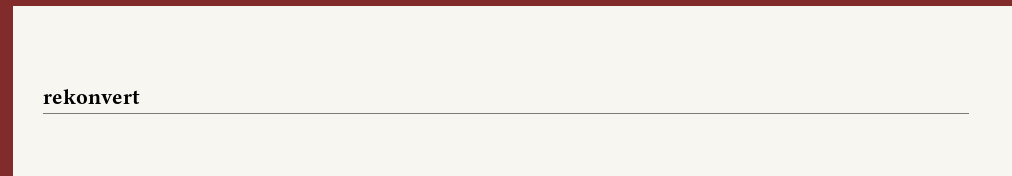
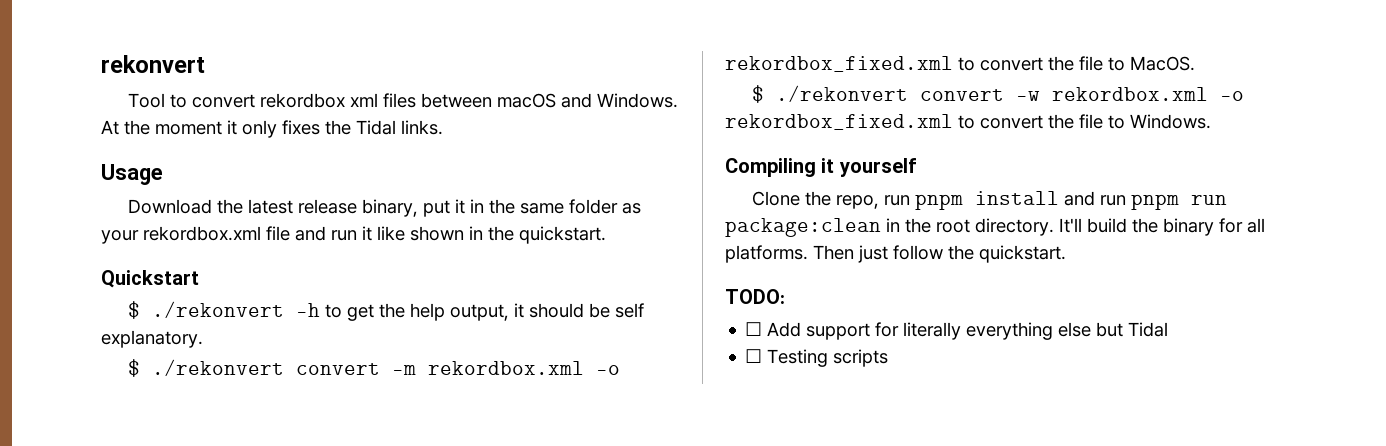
(140, 96) none -> [128,93,679,108] [101,120,443,138] [101,164,163,185] [128,199,642,217] [101,226,606,244] [101,270,199,288] [128,301,645,321] [101,330,203,348] [128,359,621,377] [725,56,1195,72] [752,85,1245,103] [725,114,1211,130] [725,158,916,177] [752,191,1228,210] [725,218,1265,237] [725,245,1066,263] [725,289,785,304] [745,322,1169,340] [745,349,889,367] // Tool to convert rekordbox xml files between macOS and Windows. At the moment it only fixes the Tidal links. // Usage // Download the latest release binary, put it in the same folder as your rekordbox.xml file and run it like shown in the quickstart. // Quickstart // $ ./rekonvert -h to get the help output, it should be self explanatory. // $ ./rekonvert convert -m rekordbox.xml -o rekordbox_fixed.xml to convert the file to MacOS. // $ ./rekonvert convert -w rekordbox.xml -o rekordbox_fixed.xml to convert the file to Windows. // Compiling it yourself // Clone the repo, run pnpm install and run pnpm run package:clean in the root directory. It'll build the binary for all platforms. Then just follow the quickstart. // TODO: // ☐ Add support for literally everything else but Tidal // ☐ Testing scripts

